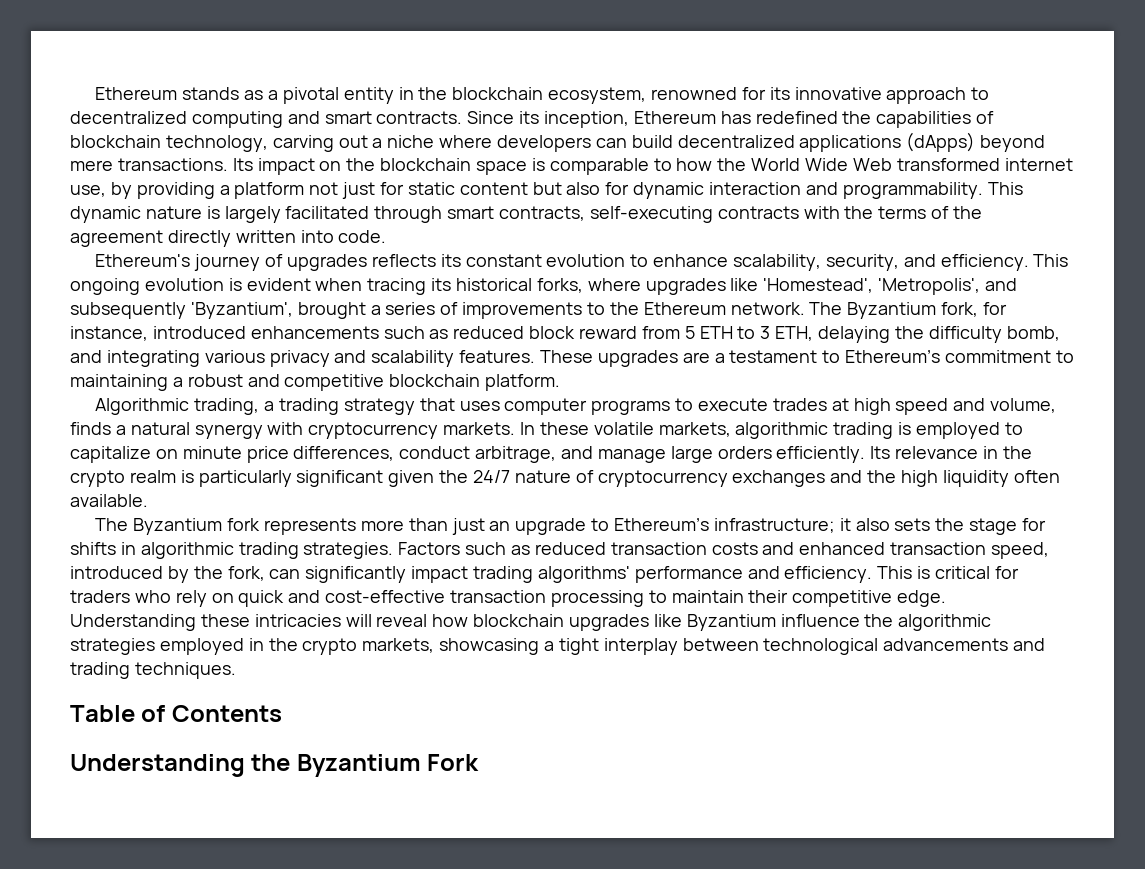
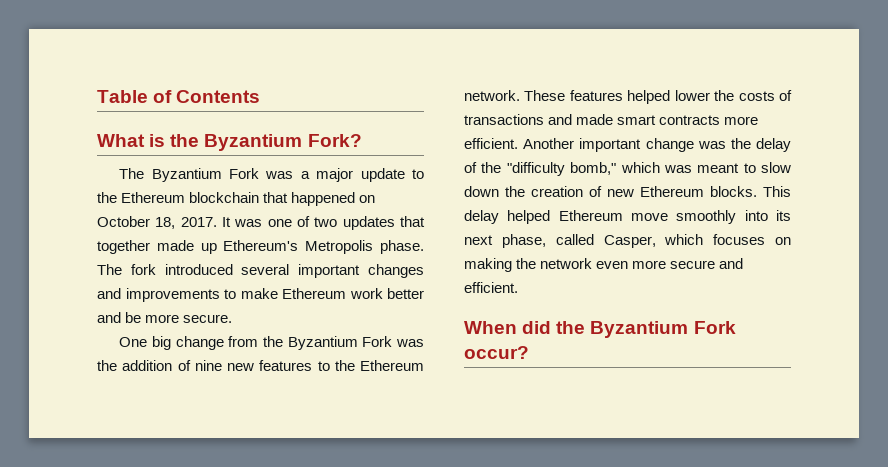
[95,87,990,104] [70,111,995,128] [70,132,1046,152] [70,158,1073,175] [70,182,1023,199] [70,206,983,223] [70,230,387,247] [95,254,1069,271] [70,278,1018,295] [70,302,1008,319] [70,326,1060,343] [70,350,1074,367] [70,374,561,391] [95,398,1057,415] [70,422,1023,439] [70,446,1032,463] [70,470,1060,487] [70,494,148,507] [95,518,1047,535] [70,542,1050,559] [70,566,1019,583] [70,590,947,607] [70,614,992,631] [70,638,1046,655] [70,662,236,679] [70,705,282,722] [70,754,480,777] Ethereum stands as a pivotal entity in the blockchain ecosystem, renowned for its innovative approach to decentralized computing and smart contracts. Since its inception, Ethereum has redefined the capabilities of blockchain technology, carving out a niche where developers can build decentralized applications (dApps) beyond mere transactions. Its impact on the blockchain space is comparable to how the World Wide Web transformed internet use, by providing a platform not just for static content but also for dynamic interaction and programmability. This dynamic nature is largely facilitated through smart contracts, self-executing contracts with the terms of the agreement directly written into code. // Ethereum's journey of upgrades reflects its constant evolution to enhance scalability, security, and efficiency. This ongoing evolution is evident when tracing its historical forks, where upgrades like 'Homestead', 'Metropolis', and subsequently 'Byzantium', brought a series of improvements to the Ethereum network. The Byzantium fork, for instance, introduced enhancements such as reduced block reward from 5 ETH to 3 ETH, delaying the difficulty bomb, and integrating various privacy and scalability features. These upgrades are a testament to Ethereum’s commitment to maintaining a robust and competitive blockchain platform. // Algorithmic trading, a trading strategy that uses computer programs to execute trades at high speed and volume, finds a natural synergy with cryptocurrency markets. In these volatile markets, algorithmic trading is employed to capitalize on minute price differences, conduct arbitrage, and manage large orders efficiently. Its relevance in the crypto realm is particularly significant given the 24/7 nature of cryptocurrency exchanges and the high liquidity often available. // The Byzantium fork represents more than just an upgrade to Ethereum’s infrastructure; it also sets the stage for shifts in algorithmic trading strategies. Factors such as reduced transaction costs and enhanced transaction speed, introduced by the fork, can significantly impact trading algorithms' performance and efficiency. This is critical for traders who rely on quick and cost-effective transaction processing to maintain their competitive edge. Understanding these intricacies will reveal how blockchain upgrades like Byzantium influence the algorithmic strategies employed in the crypto markets, showcasing a tight interplay between technological advancements and trading techniques. // Table of Contents // Understanding the Byzantium Fork -> [97,90,261,103] [97,134,362,151] [119,168,425,182] [97,192,376,206] [97,216,426,230] [97,240,424,254] [97,264,425,278] [97,288,424,302] [97,312,233,323] [119,336,425,350] [97,360,424,371] [464,90,793,104] [464,114,759,125] [464,138,791,152] [464,162,791,176] [464,186,791,197] [464,210,791,224] [464,234,791,248] [464,258,744,272] [464,282,518,293] [464,321,736,338] [464,346,529,359] Table of Contents // What is the Byzantium Fork? // The Byzantium Fork was a major update to the Ethereum blockchain that happened on October 18, 2017. It was one of two updates that together made up Ethereum's Metropolis phase. The fork introduced several important changes and improvements to make Ethereum work better and be more secure. // One big change from the Byzantium Fork was the addition of nine new features to the Ethereum network. These features helped lower the costs of transactions and made smart contracts more efficient. Another important change was the delay of the "difficulty bomb," which was meant to slow down the creation of new Ethereum blocks. This delay helped Ethereum move smoothly into its next phase, called Casper, which focuses on making the network even more secure and efficient. // When did the Byzantium Fork occur?

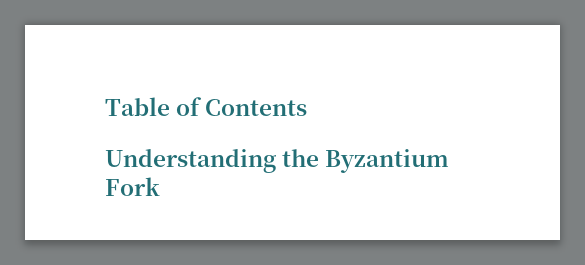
[97,134,362,151] [119,168,425,182] [97,192,376,206] [97,216,426,230] [97,240,424,254] [97,264,425,278] [97,288,424,302] [97,312,233,323] [119,336,425,350] [97,360,424,371] [464,90,793,104] [464,114,759,125] [464,138,791,152] [464,162,791,176] [464,186,791,197] [464,210,791,224] [464,234,791,248] [464,258,744,272] [464,282,518,293] [464,321,736,338] [464,346,529,359] What is the Byzantium Fork? // The Byzantium Fork was a major update to the Ethereum blockchain that happened on October 18, 2017. It was one of two updates that together made up Ethereum's Metropolis phase. The fork introduced several important changes and improvements to make Ethereum work better and be more secure. // One big change from the Byzantium Fork was the addition of nine new features to the Ethereum network. These features helped lower the costs of transactions and made smart contracts more efficient. Another important change was the delay of the "difficulty bomb," which was meant to slow down the creation of new Ethereum blocks. This delay helped Ethereum move smoothly into its next phase, called Casper, which focuses on making the network even more secure and efficient. // When did the Byzantium Fork occur? -> [105,149,450,173] [105,177,160,196] Understanding the Byzantium Fork

